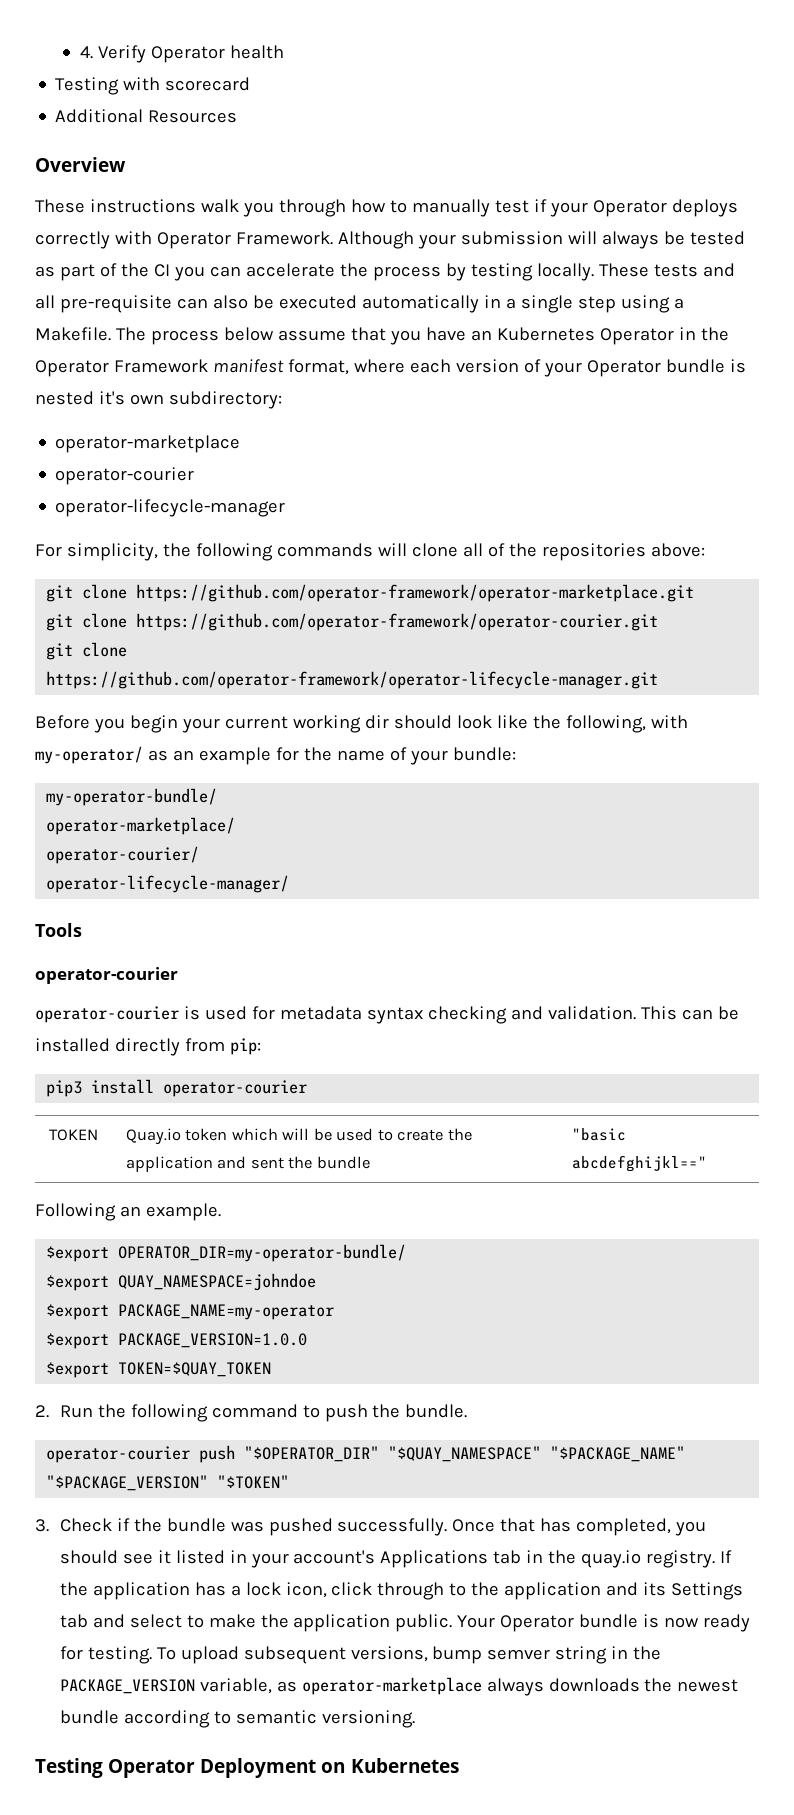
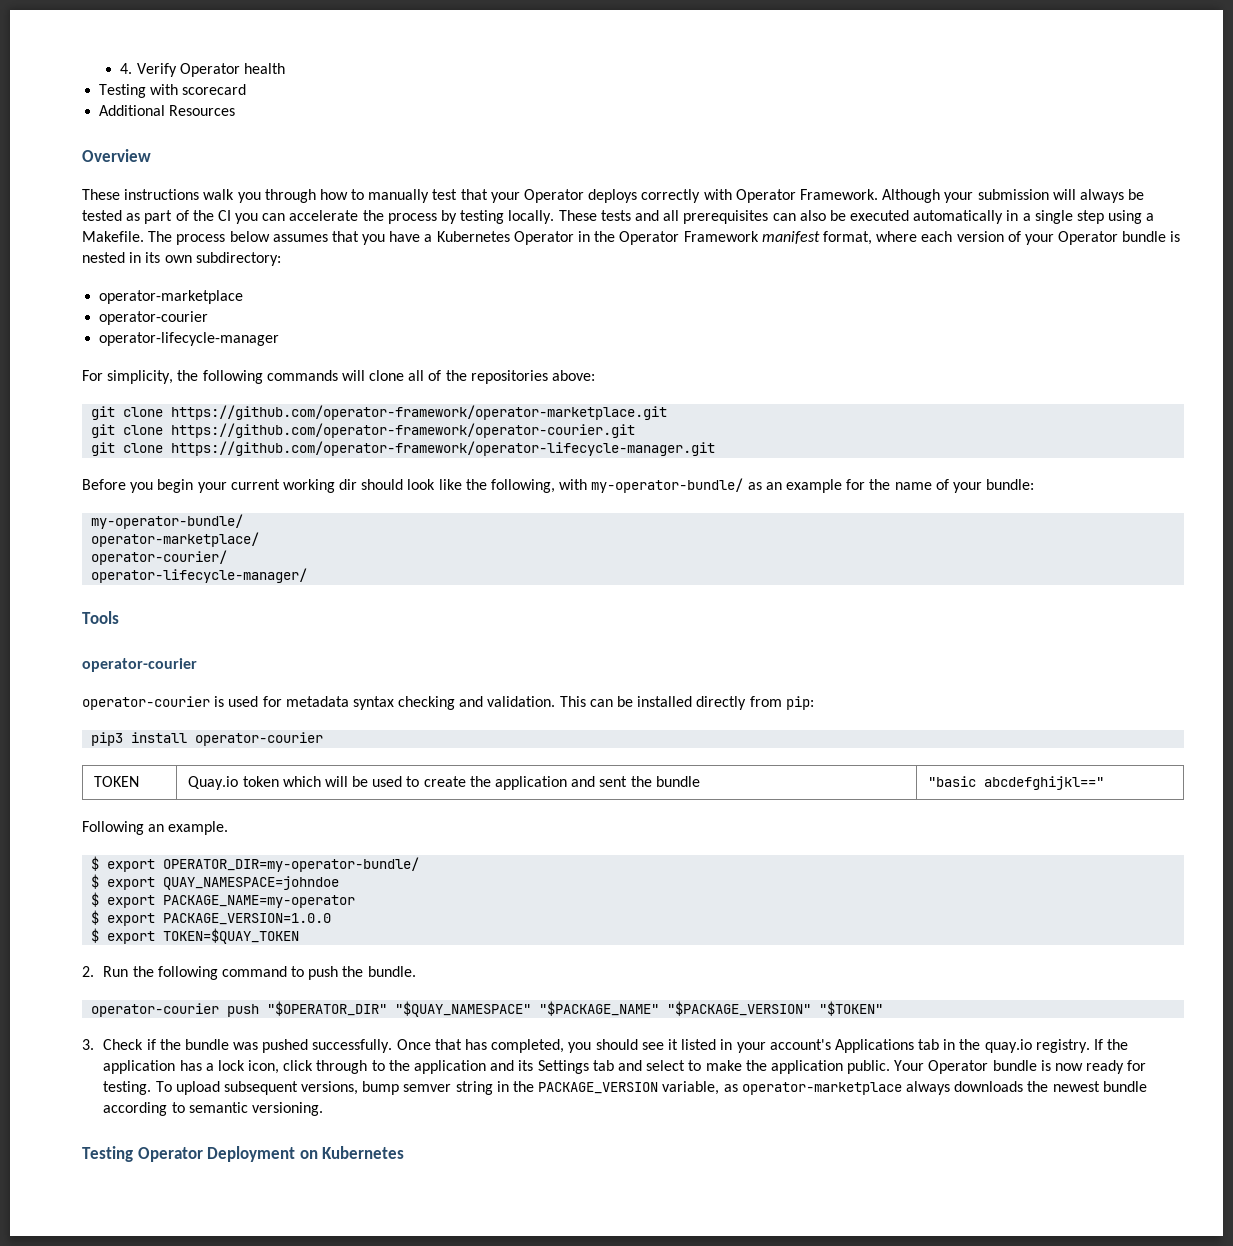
[533,199,547,212] if -> [460,189,488,200] that
[59,295,172,313] pre-requisite -> [683,210,769,224] prerequisites
[277,330,346,341] assume -> [272,234,328,242] assumes
[470,330,492,341] an -> [424,234,433,242] a
[98,391,125,405] it's -> [129,252,161,263] in its
[35,746,143,764] my-operator/ -> [591,478,744,493] my-operator-bundle/
[46,1246,110,1262] $export -> [91,856,156,872] $ export
[46,1275,110,1291] $export -> [91,874,156,890] $ export
[46,1304,110,1320] $export -> [91,892,156,908] $ export
[46,1333,110,1349] $export -> [91,910,156,926] $ export
[46,1362,110,1378] $export -> [91,928,156,944] $ export

